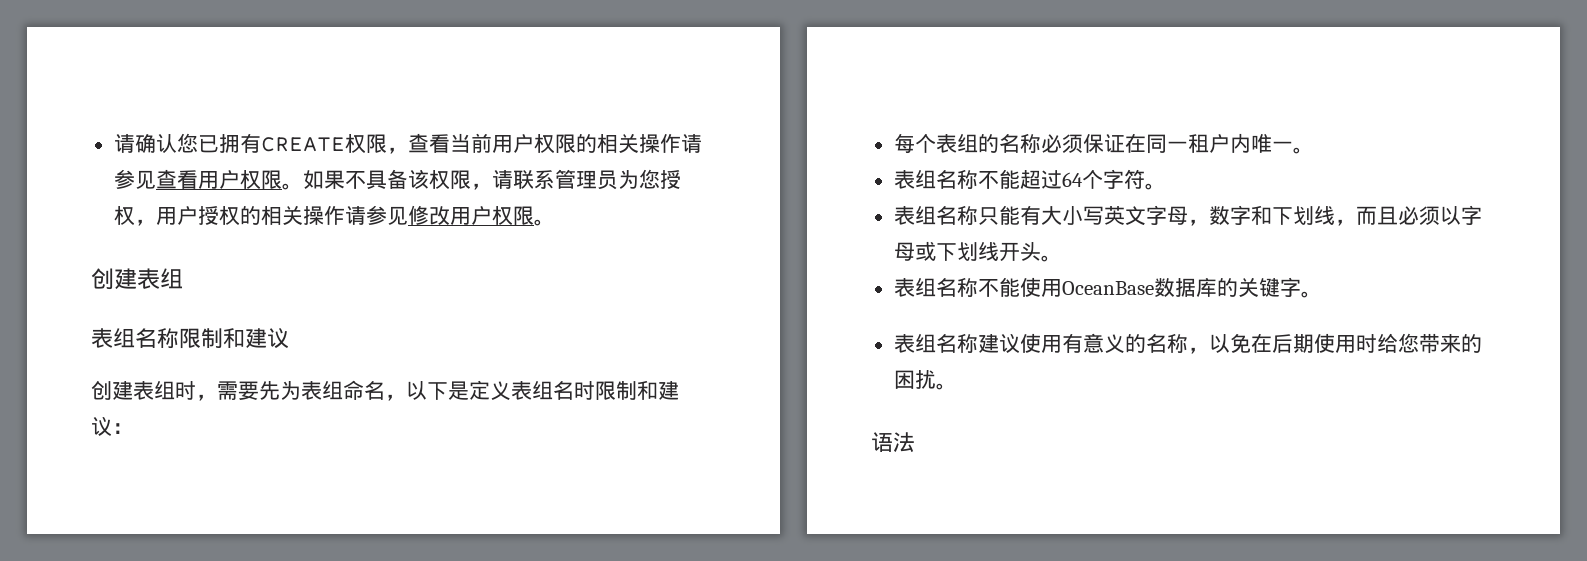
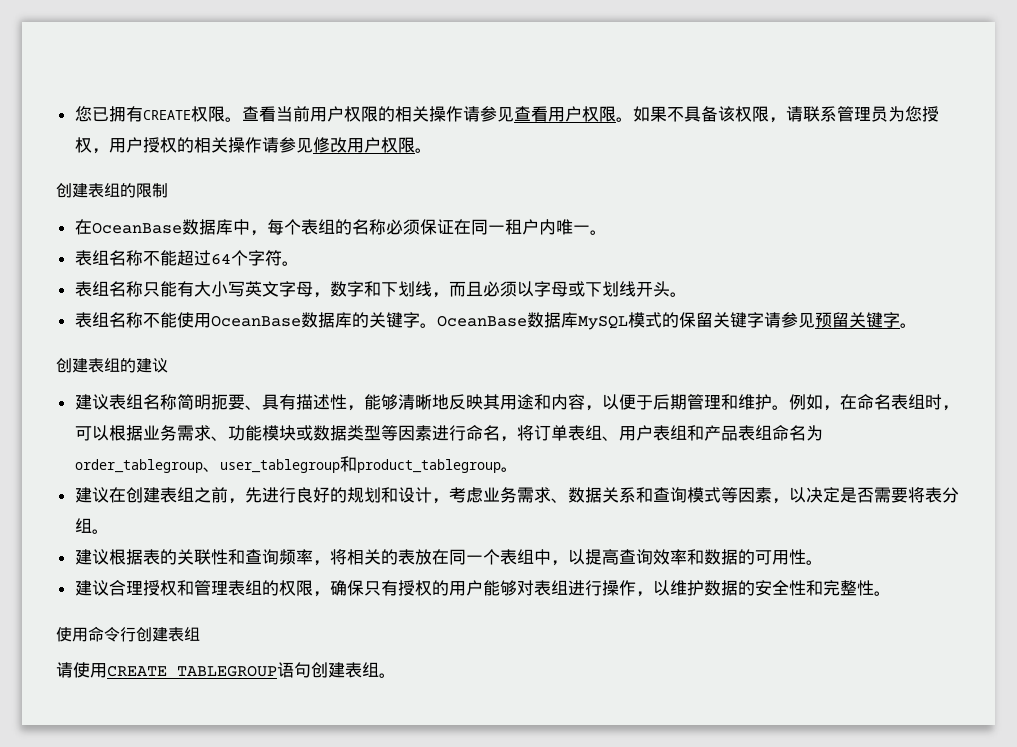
[113,134,177,154] 请确认 -> (74, 114) none
[386,147,408,154] ， -> [224,117,242,122] 。
[91,328,289,349] [91,380,679,401] [91,417,133,436] // 表组名称限制和建议 // 创建表组时，需要先为表组命名，以下是定义表组名时限制和建议： // -> [120,183,168,198] [74,219,267,236] 的限制 // 在OceanBase数据库中，
[893,333,1482,354] [893,370,957,390] [871,432,915,452] // 表组名称建议使用有意义的名称，以免在后期使用时给您带来的困扰。 // 语法 -> [436,312,917,330] [56,358,168,373] [74,394,959,411] [74,425,823,442] [74,456,518,473] [74,487,959,504] [74,518,109,534] [74,549,823,566] [74,580,891,597] [56,626,200,642] [56,662,396,678] OceanBase数据库MySQL模式的保留关键字请参见预留关键字。 // 创建表组的建议 // 建议表组名称简明扼要、具有描述性，能够清晰地反映其用途和内容，以便于后期管理和维护。例如，在命名表组时，可以根据业务需求、功能模块或数据类型等因素进行命名，将订单表组、用户表组和产品表组命名为order_tablegroup、user_tablegroup和product_tablegroup。 // 建议在创建表组之前，先进行良好的规划和设计，考虑业务需求、数据关系和查询模式等因素，以决定是否需要将表分组。 // 建议根据表的关联性和查询频率，将相关的表放在同一个表组中，以提高查询效率和数据的可用性。 // 建议合理授权和管理表组的权限，确保只有授权的用户能够对表组进行操作，以维护数据的安全性和完整性。 // 使用命令行创建表组 // 请使用CREATE TABLEGROUP语句创建表组。

